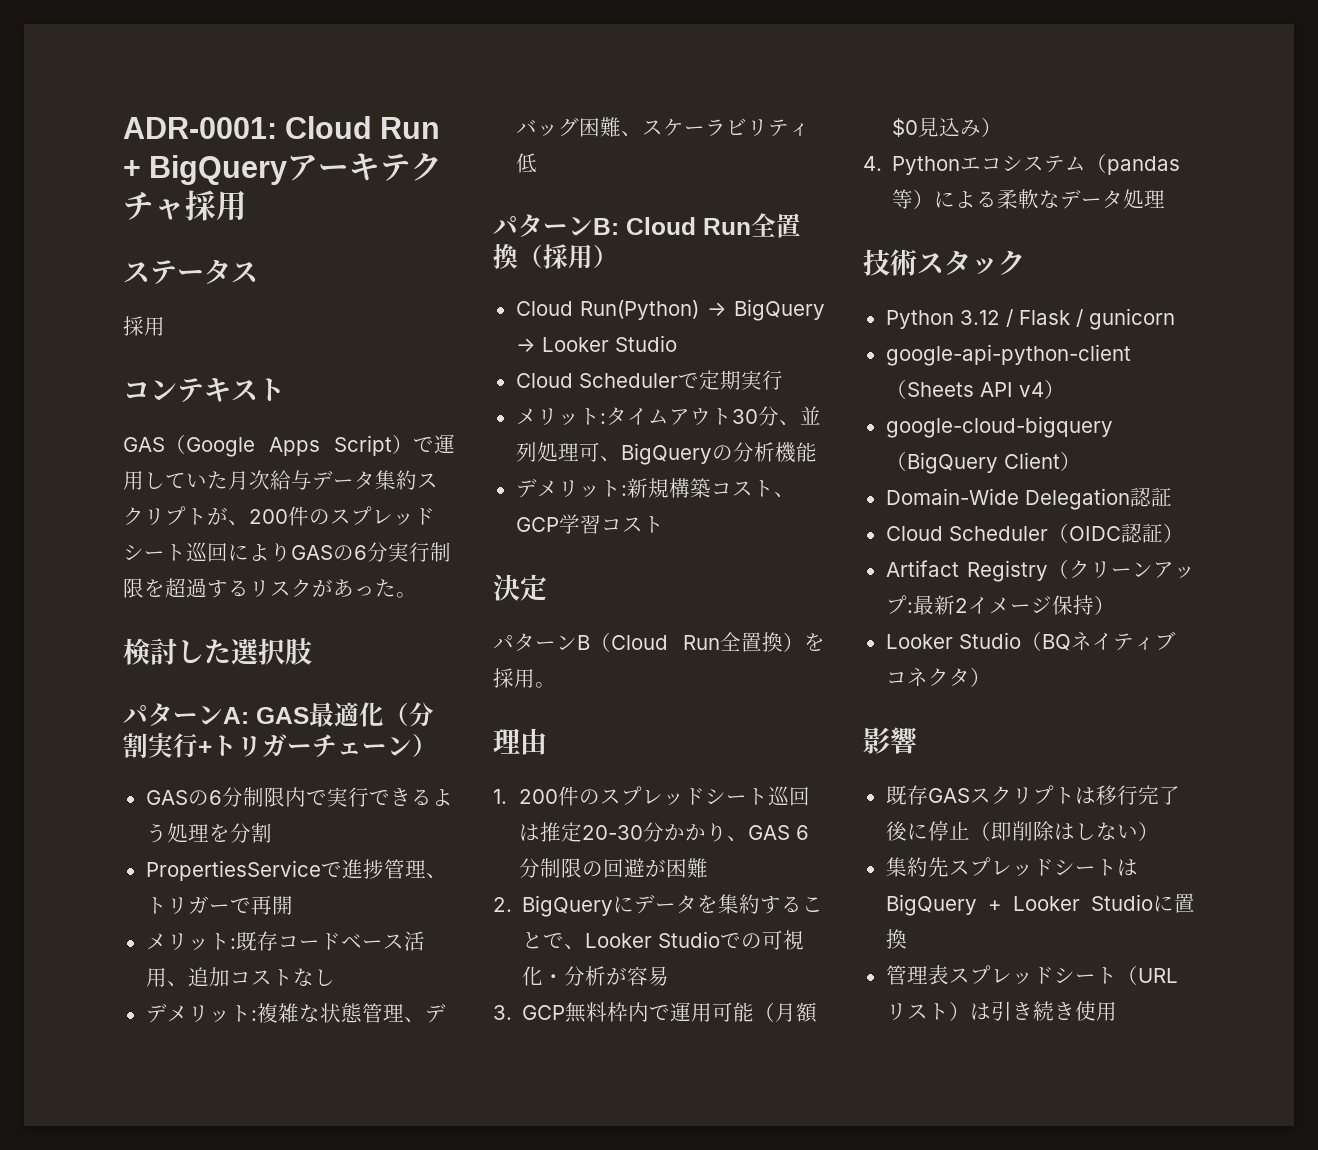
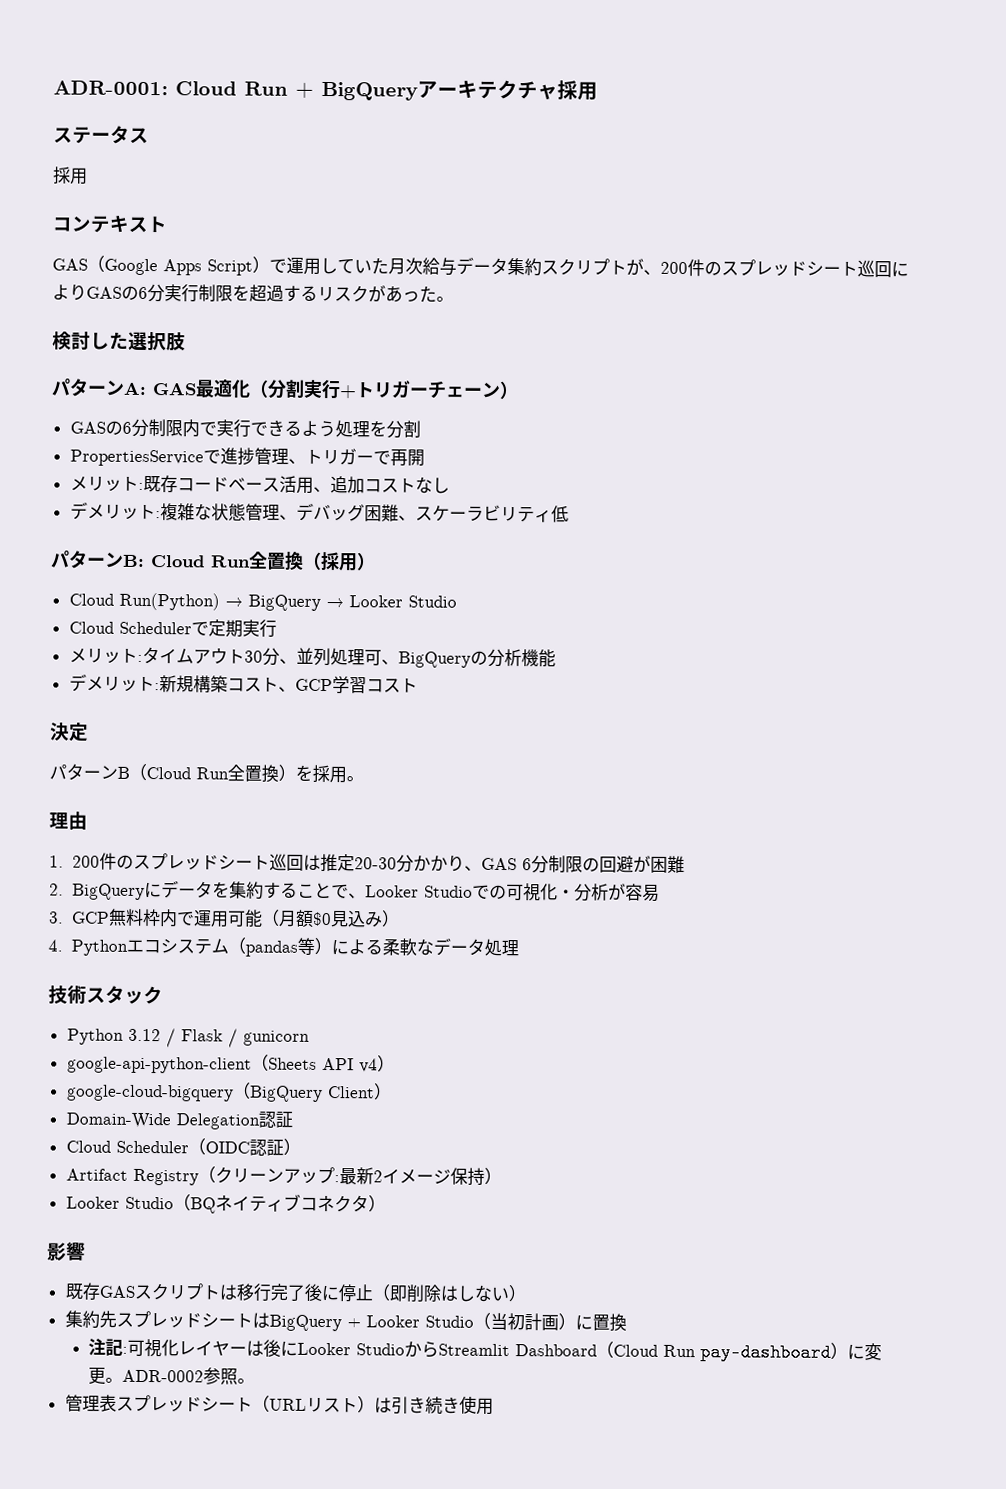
(1153, 902) none -> [472,1312,576,1331] （当初計画）
(907, 939) none -> [88,1338,883,1362] [88,1367,256,1385] // 注記:可視化レイヤーは後にLooker StudioからStreamlit Dashboard（Cloud Run pay-dashboard）に変更。ADR-0002参照。

